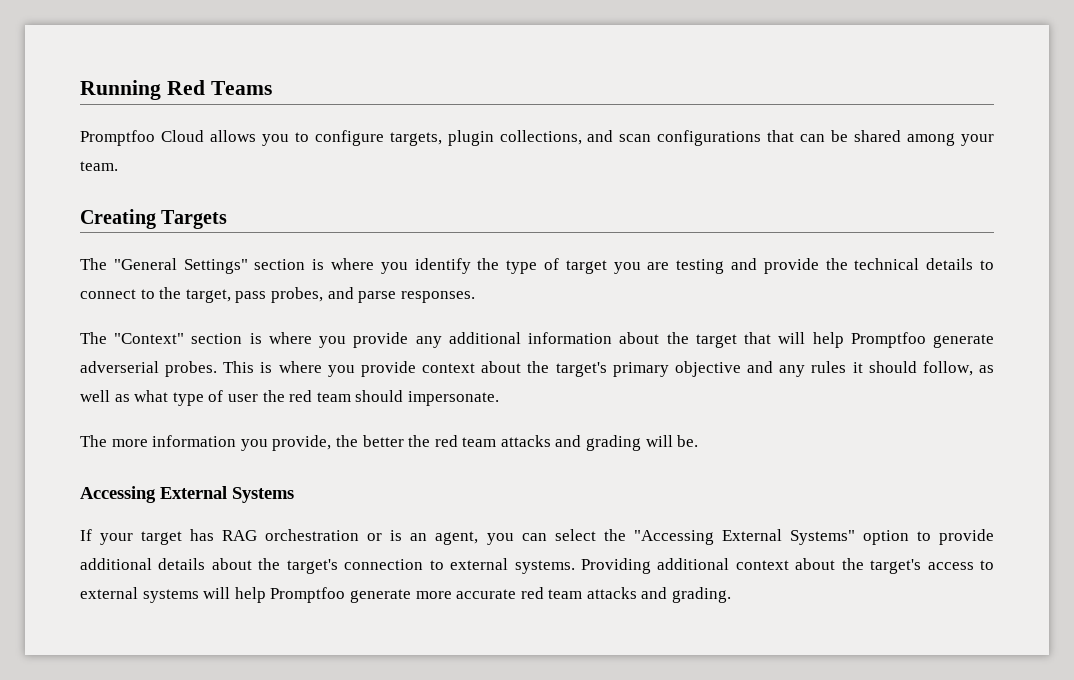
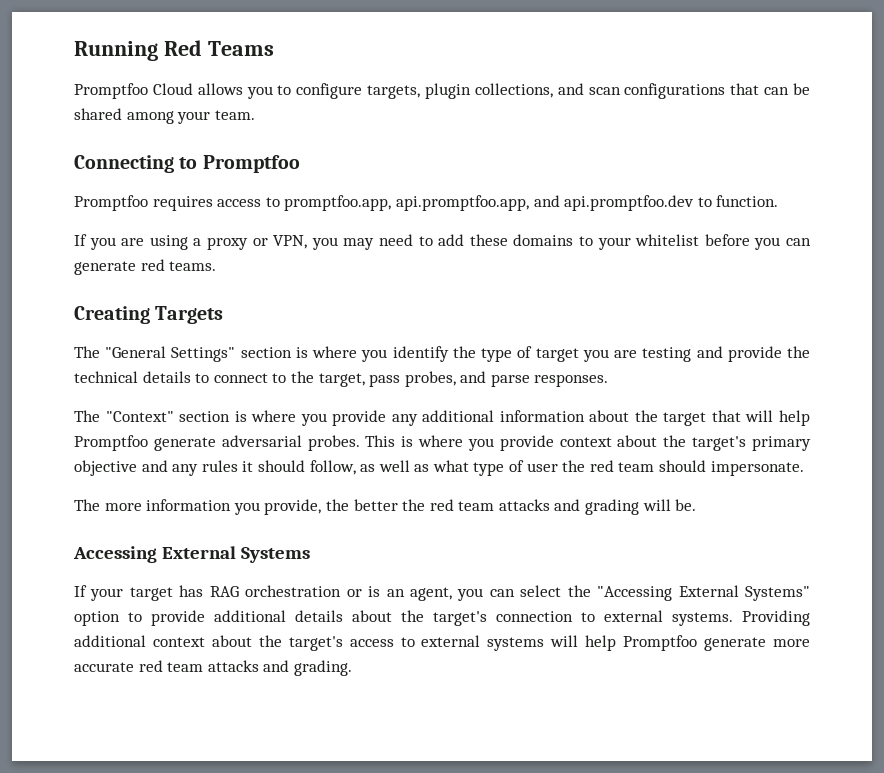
(118, 166) none -> [74,155,300,173] [74,195,779,211] [74,234,812,250] [74,259,217,275] // Connecting to Promptfoo // Promptfoo requires access to promptfoo.app, api.promptfoo.app, and api.promptfoo.dev to function. // If you are using a proxy or VPN, you may need to add these domains to your whitelist before you can generate red teams.
[80,361,159,373] adverserial -> [221,435,302,447] adversarial

